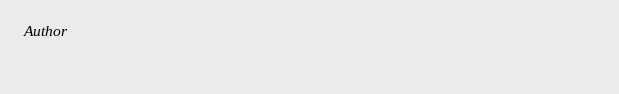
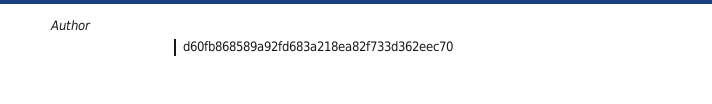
(68, 31) none -> [183,41,454,52] // d60fb868589a92fd683a218ea82f733d362eec70

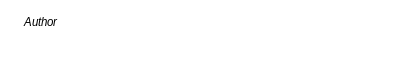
[183,41,454,52] // d60fb868589a92fd683a218ea82f733d362eec70 -> (58, 21) none

